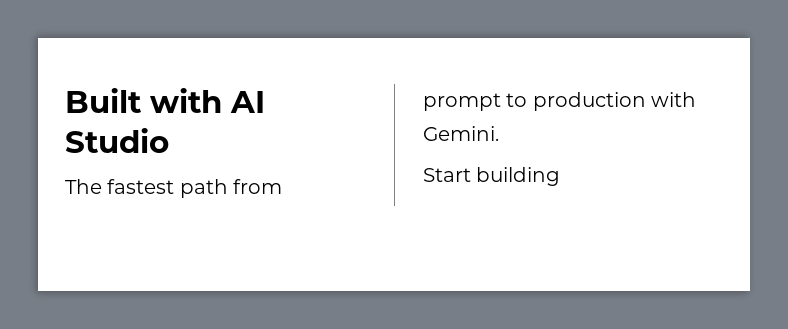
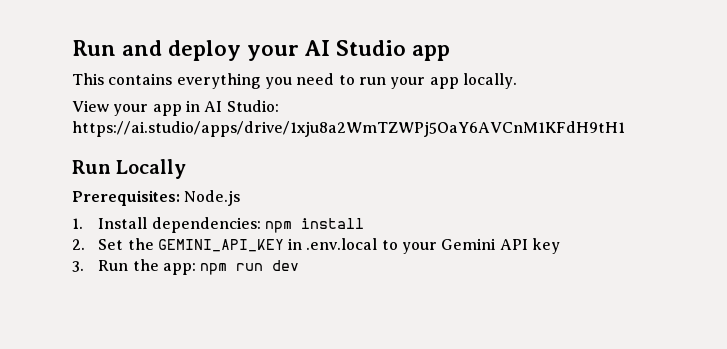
[65,88,265,113] [65,128,169,153] [65,179,283,198] [423,92,697,111] [423,126,499,141] [423,167,561,186] Built with AI Studio // The fastest path from prompt to production with Gemini. // Start building -> [72,40,451,61] [72,73,517,89] [72,100,279,116] [72,121,625,137] [72,159,187,179] [72,190,241,206] [72,217,364,233] [72,238,561,254] [72,259,300,275] Run and deploy your AI Studio app // This contains everything you need to run your app locally. // View your app in AI Studio: https://ai.studio/apps/drive/1xju8a2WmTZWPj5OaY6AVCnM1KFdH9tH1 // Run Locally // Prerequisites: Node.js // 1. Install dependencies: npm install // 2. Set the GEMINI_API_KEY in .env.local to your Gemini API key // 3. Run the app: npm run dev

